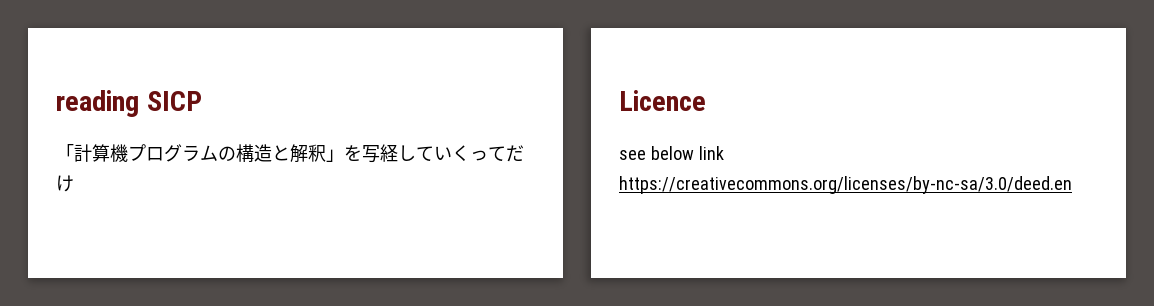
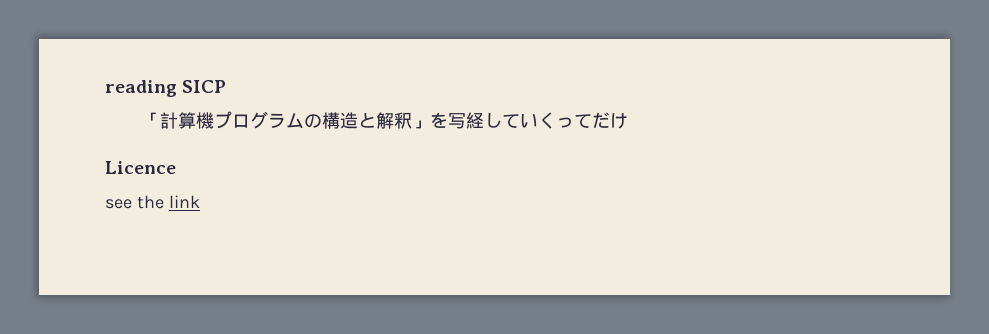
[650,146,724,160] [619,176,1072,194] below link https://creativecommons.org/licenses/by-nc-sa/3.0/deed.en -> [136,195,200,209] the link

